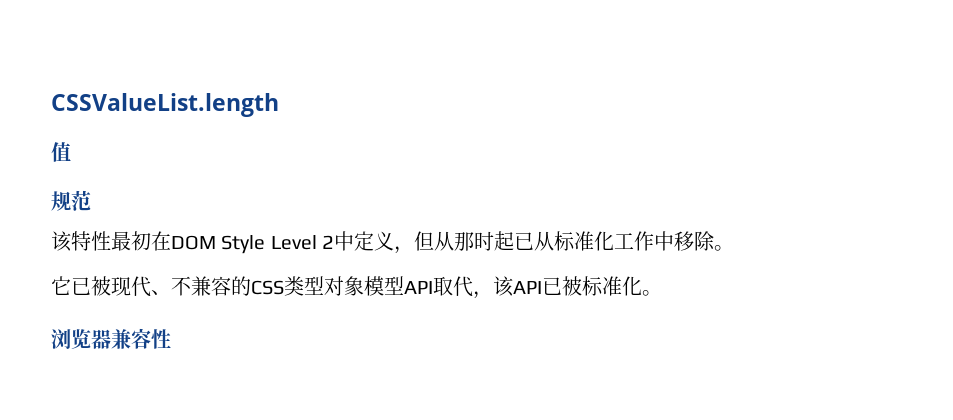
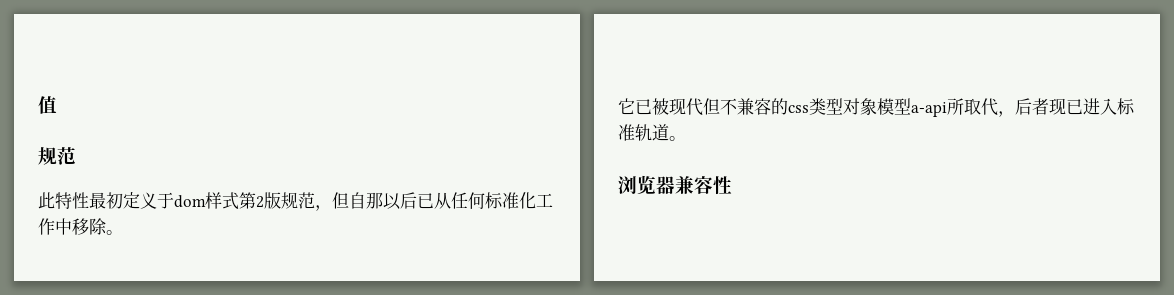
[51,93,279,117] CSSValueList.length // -> (38, 105) none
[51,231,72,252] 该 -> [38,192,55,209] 此
[151,231,555,254] 在DOM Style Level 2中定义，但从那时起已从 -> [123,192,485,211] 定义于dom样式第2版规范，但自那以后已从任何
[151,290,171,295] 、 -> [703,98,720,115] 但
[251,280,284,295] CSS -> [788,105,809,113] css
[404,276,642,299] API取代，该API已被标准化 -> [911,98,1135,117] [618,124,669,141] a-api所取代，后者现已进入标准轨道

